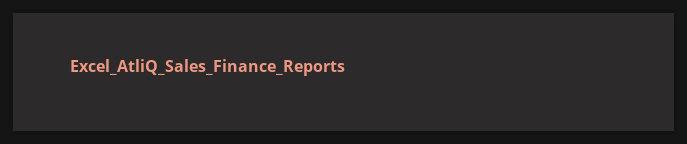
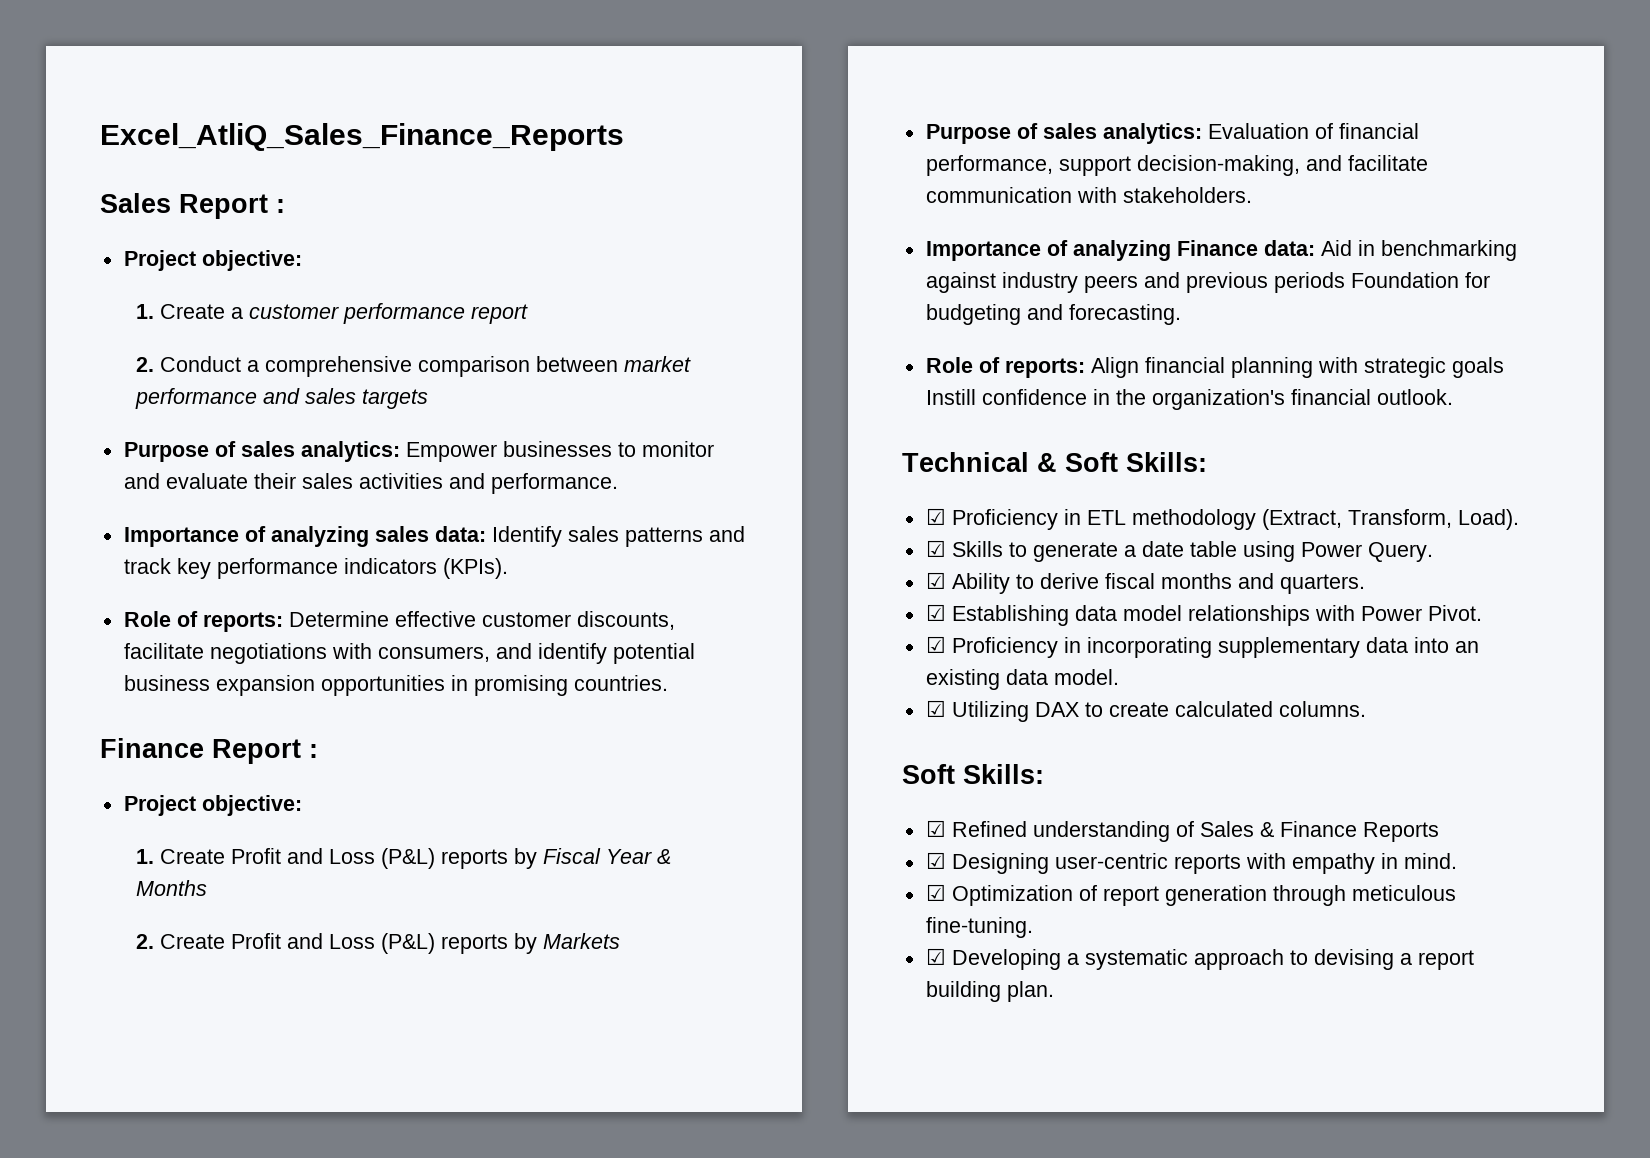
(345, 67) none -> [100,193,285,219] [123,250,302,271] [136,303,529,324] [136,356,692,377] [135,388,429,409] [123,441,714,462] [123,473,618,494] [123,526,745,547] [123,558,508,579] [123,611,675,632] [123,643,695,664] [123,675,668,696] [100,738,318,764] [123,795,302,816] [136,848,672,869] [136,880,208,896] [136,933,621,954] [925,123,1419,144] [925,155,1428,176] [925,187,1252,203] [925,240,1517,261] [925,272,1490,293] [925,304,1181,325] [925,357,1504,378] [925,389,1453,410] [902,452,1207,472] [925,508,1519,530] [925,540,1433,562] [925,572,1365,594] [925,604,1482,626] [925,636,1479,658] [925,669,1119,690] [925,700,1366,722] [902,764,1044,784] [925,820,1439,842] [925,852,1457,874] [925,884,1456,906] [925,917,1033,938] [925,948,1474,970] [925,981,1054,1002] // Sales Report : // Project objective: // 1. Create a customer performance report // 2. Conduct a comprehensive comparison between market performance and sales targets // Purpose of sales analytics: Empower businesses to monitor and evaluate their sales activities and performance. // Importance of analyzing sales data: Identify sales patterns and track key performance indicators (KPIs). // Role of reports: Determine effective customer discounts, facilitate negotiations with consumers, and identify potential business expansion opportunities in promising countries. // Finance Report : // Project objective: // 1. Create Profit and Loss (P&L) reports by Fiscal Year & Months // 2. Create Profit and Loss (P&L) reports by Markets // Purpose of sales analytics: Evaluation of financial performance, support decision-making, and facilitate communication with stakeholders. // Importance of analyzing Finance data: Aid in benchmarking against industry peers and previous periods Foundation for budgeting and forecasting. // Role of reports: Align financial planning with strategic goals Instill confidence in the organization's financial outlook. // Technical & Soft Skills: // ☑ Proficiency in ETL methodology (Extract, Transform, Load). // ☑ Skills to generate a date table using Power Query. // ☑ Ability to derive fiscal months and quarters. // ☑ Establishing data model relationships with Power Pivot. // ☑ Proficiency in incorporating supplementary data into an existing data model. // ☑ Utilizing DAX to create calculated columns. // Soft Skills: // ☑ Refined understanding of Sales & Finance Reports // ☑ Designing user-centric reports with empathy in mind. // ☑ Optimization of report generation through meticulous fine-tuning. // ☑ Developing a systematic approach to devising a report building plan.

